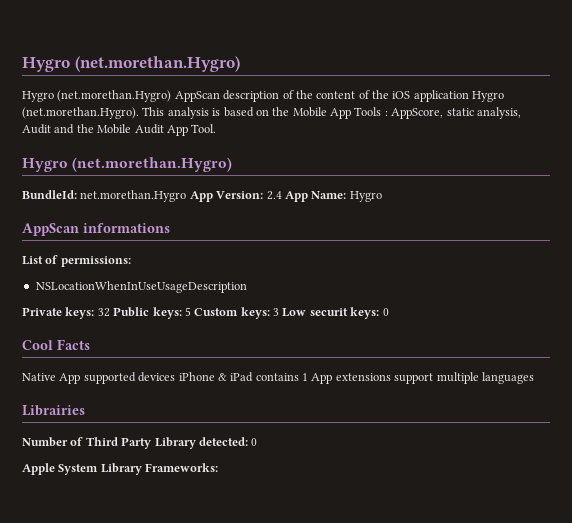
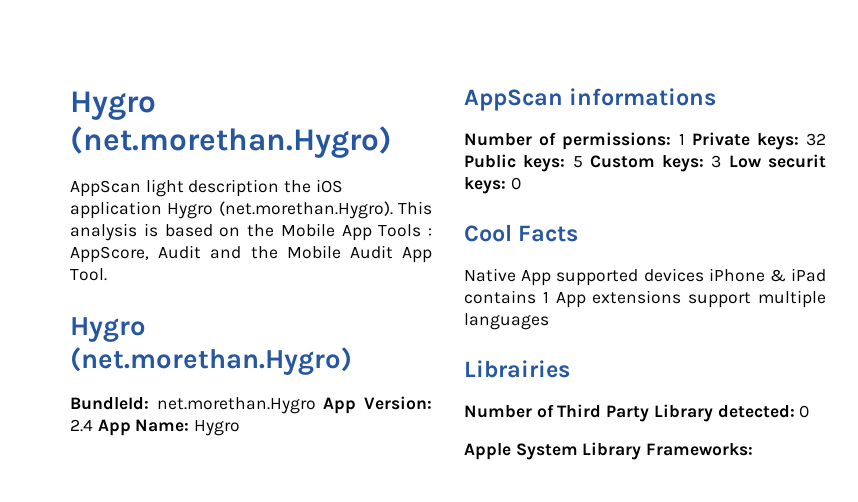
[22,56,240,72] [22,90,370,102] Hygro (net.morethan.Hygro) // Hygro (net.morethan.Hygro) AppScan description of the content of -> [70,91,156,120] [70,126,392,158] [70,179,280,197] Hygro (net.morethan.Hygro) // AppScan light description
[446,107,521,119] static analysis, -> (149, 254) none
[22,256,43,265] List -> [464,133,532,146] Number
[35,281,247,293] // NSLocationWhenInUseUsageDescription // -> [678,133,685,145] 1

